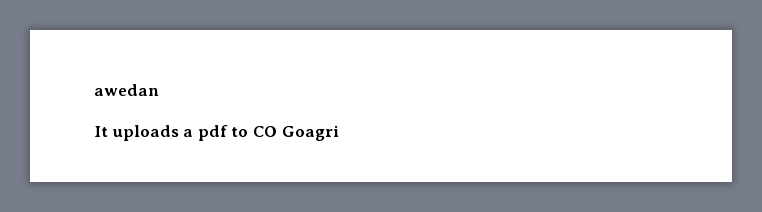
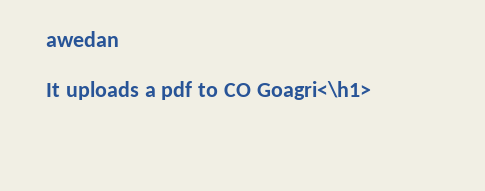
[281,125,339,141] Goagri -> [256,81,371,100] Goagri<\h1>

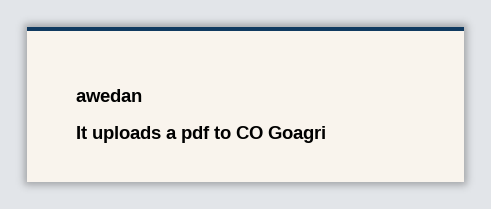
[256,81,371,100] Goagri<\h1> -> [268,126,326,143] Goagri

